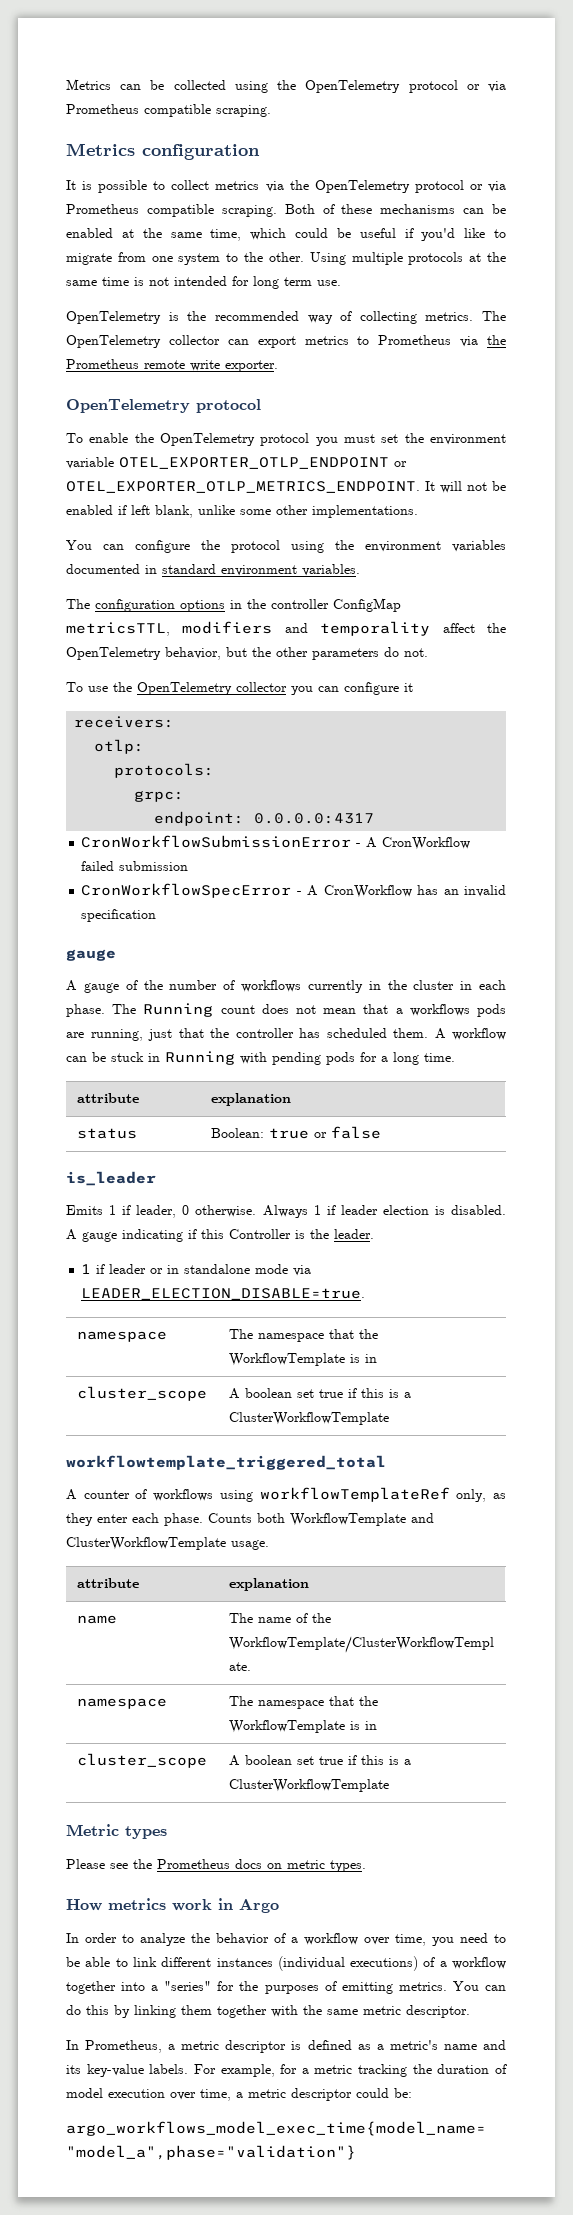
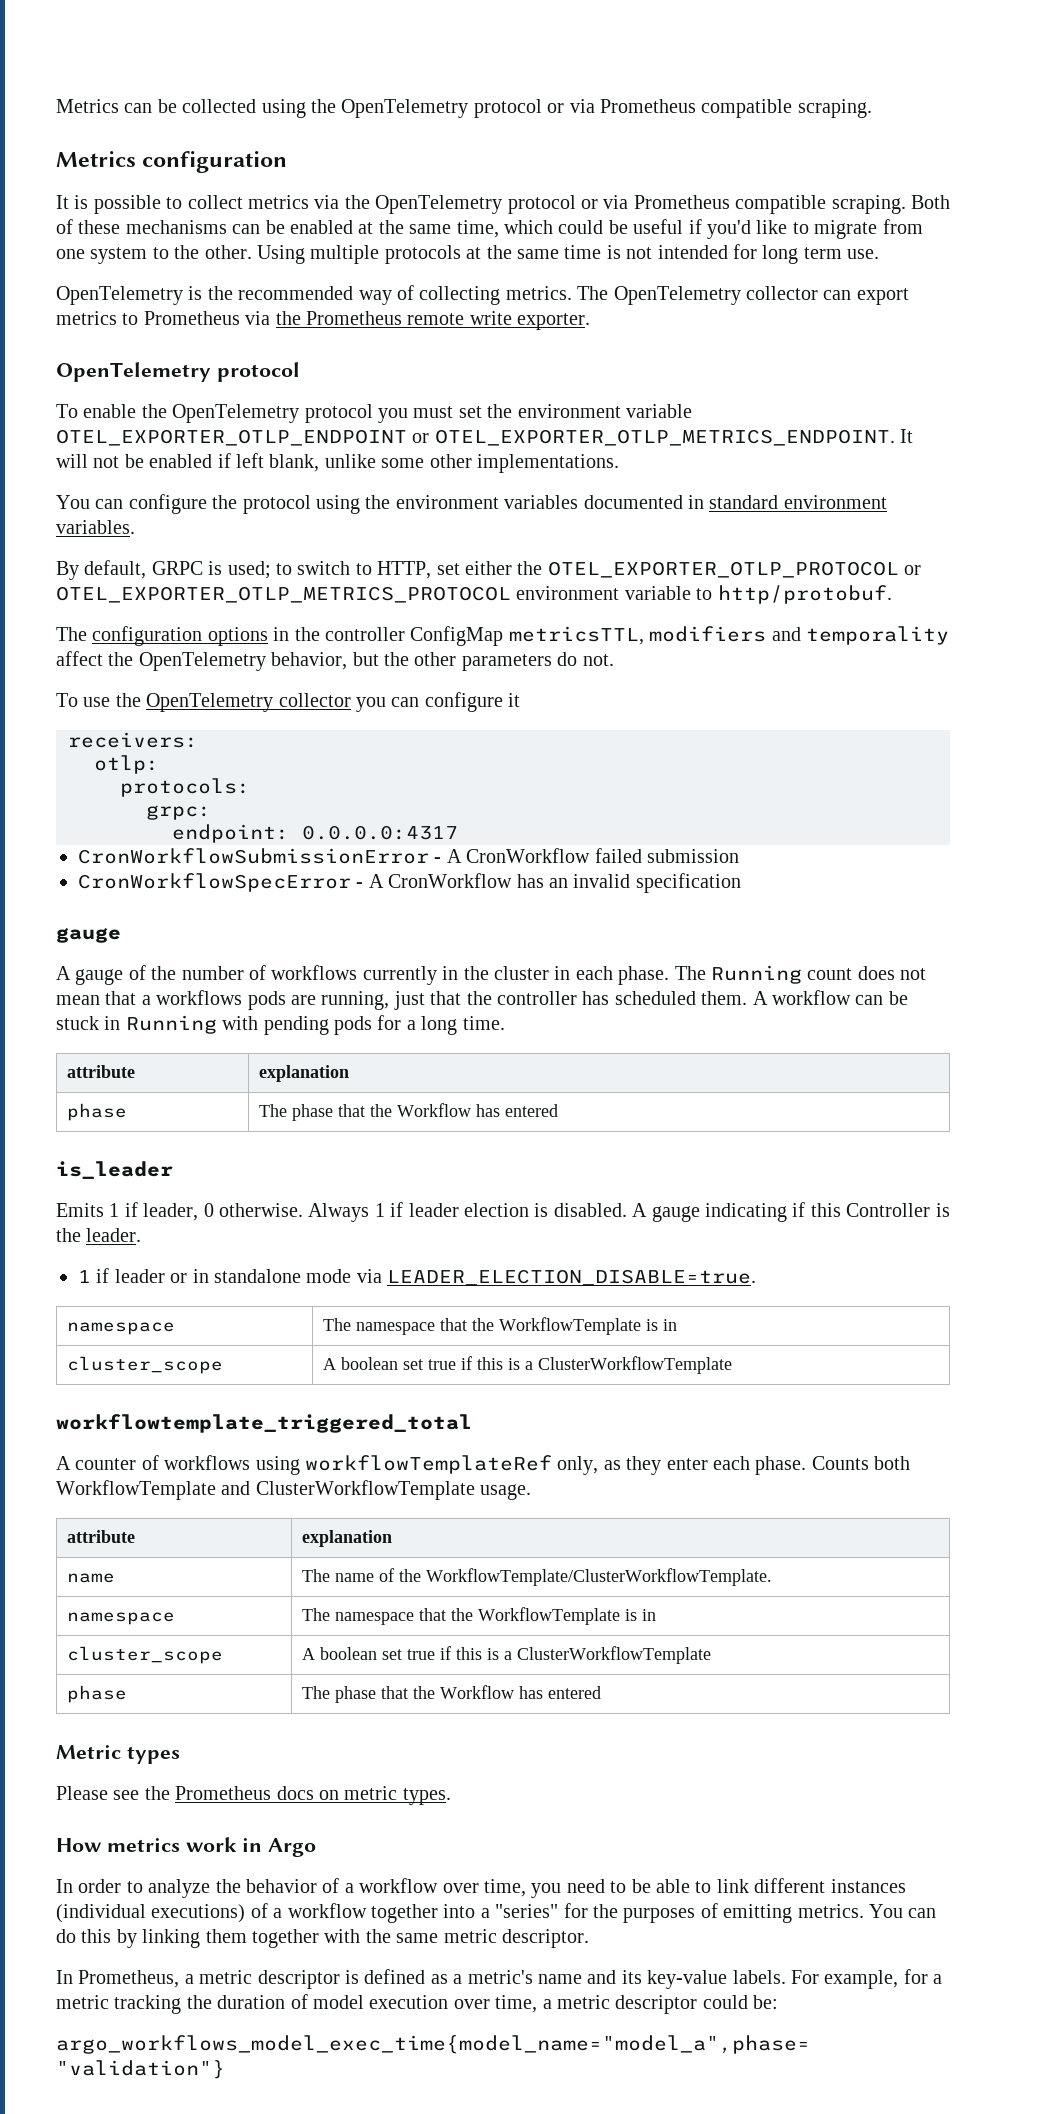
(360, 570) none -> [56,560,922,580] [56,585,892,604] // By default, GRPC is used; to switch to HTTP, set either the OTEL_EXPORTER_OTLP_PROTOCOL or OTEL_EXPORTER_OTLP_METRICS_PROTOCOL environment variable to http/protobuf.
[76,1128,137,1139] [210,1126,381,1139] status | Boolean: true or false -> [66,1103,127,1121] [258,1103,558,1121] phase | The phase that the Workflow has entered
(389, 1785) none -> [66,1685,127,1703] [301,1685,601,1703] // phase | The phase that the Workflow has entered

